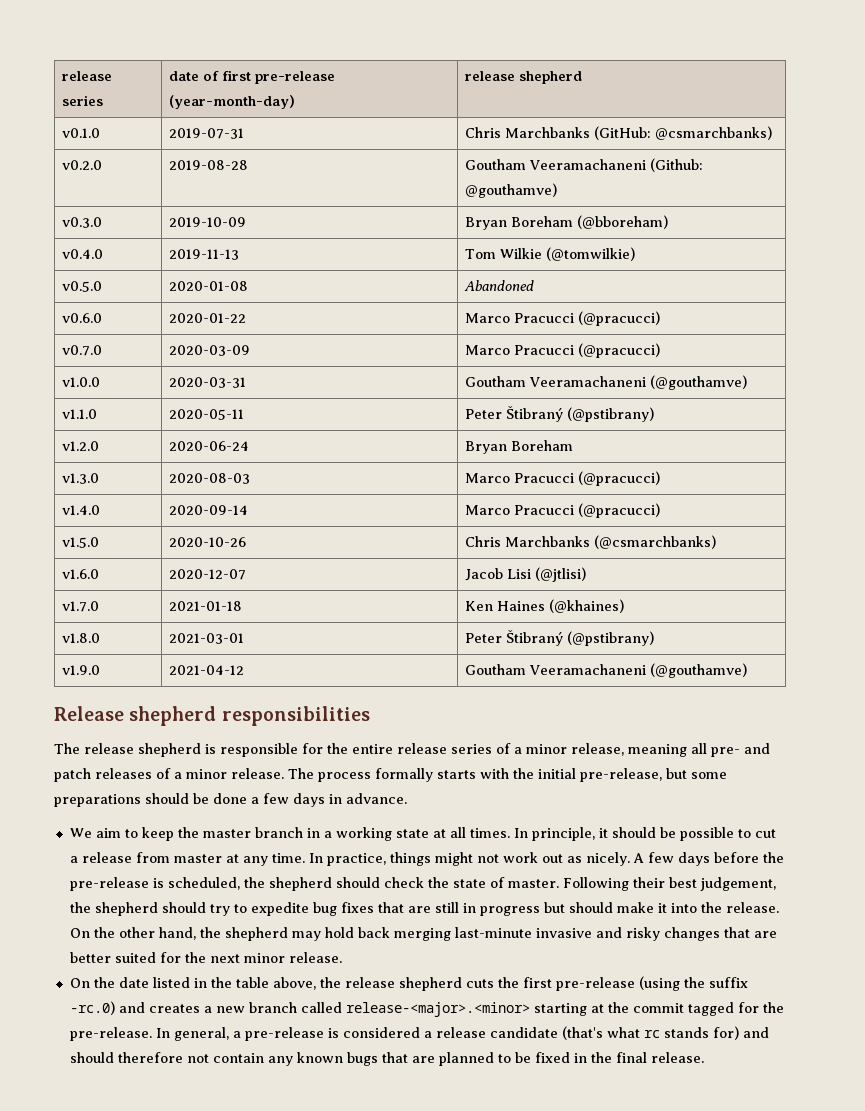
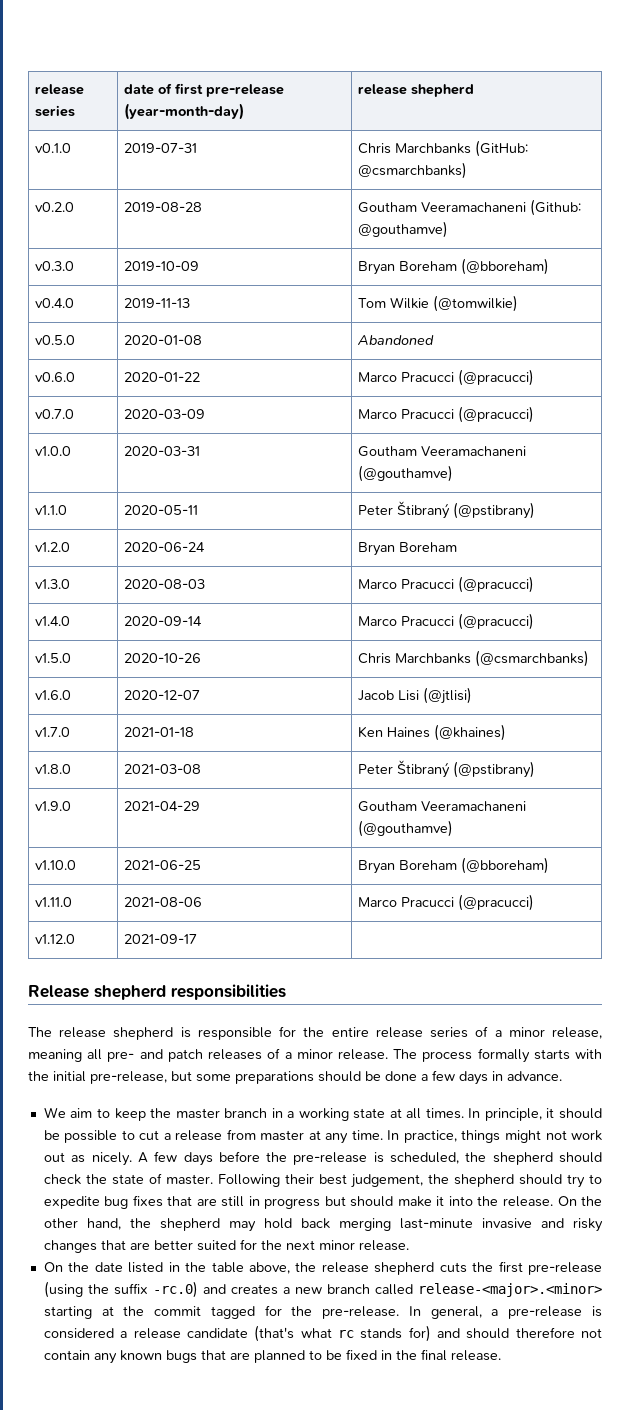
[168,633,244,644] 2021-03-01 -> [123,764,201,774] 2021-03-08
[168,665,244,675] [464,663,747,678] 2021-04-12 | Goutham Veeramachaneni (@gouthamve) -> [123,801,200,811] [357,801,526,812] [357,820,453,837] [34,860,76,870] [123,860,201,870] [357,857,549,874] [34,897,72,907] [123,897,202,907] [357,894,534,911] [34,934,75,944] [123,934,197,944] 2021-04-29 | Goutham Veeramachaneni (@gouthamve) // v1.10.0 | 2021-06-25 | Bryan Boreham (@bboreham) // v1.11.0 | 2021-08-06 | Marco Pracucci (@pracucci) // v1.12.0 | 2021-09-17 |

